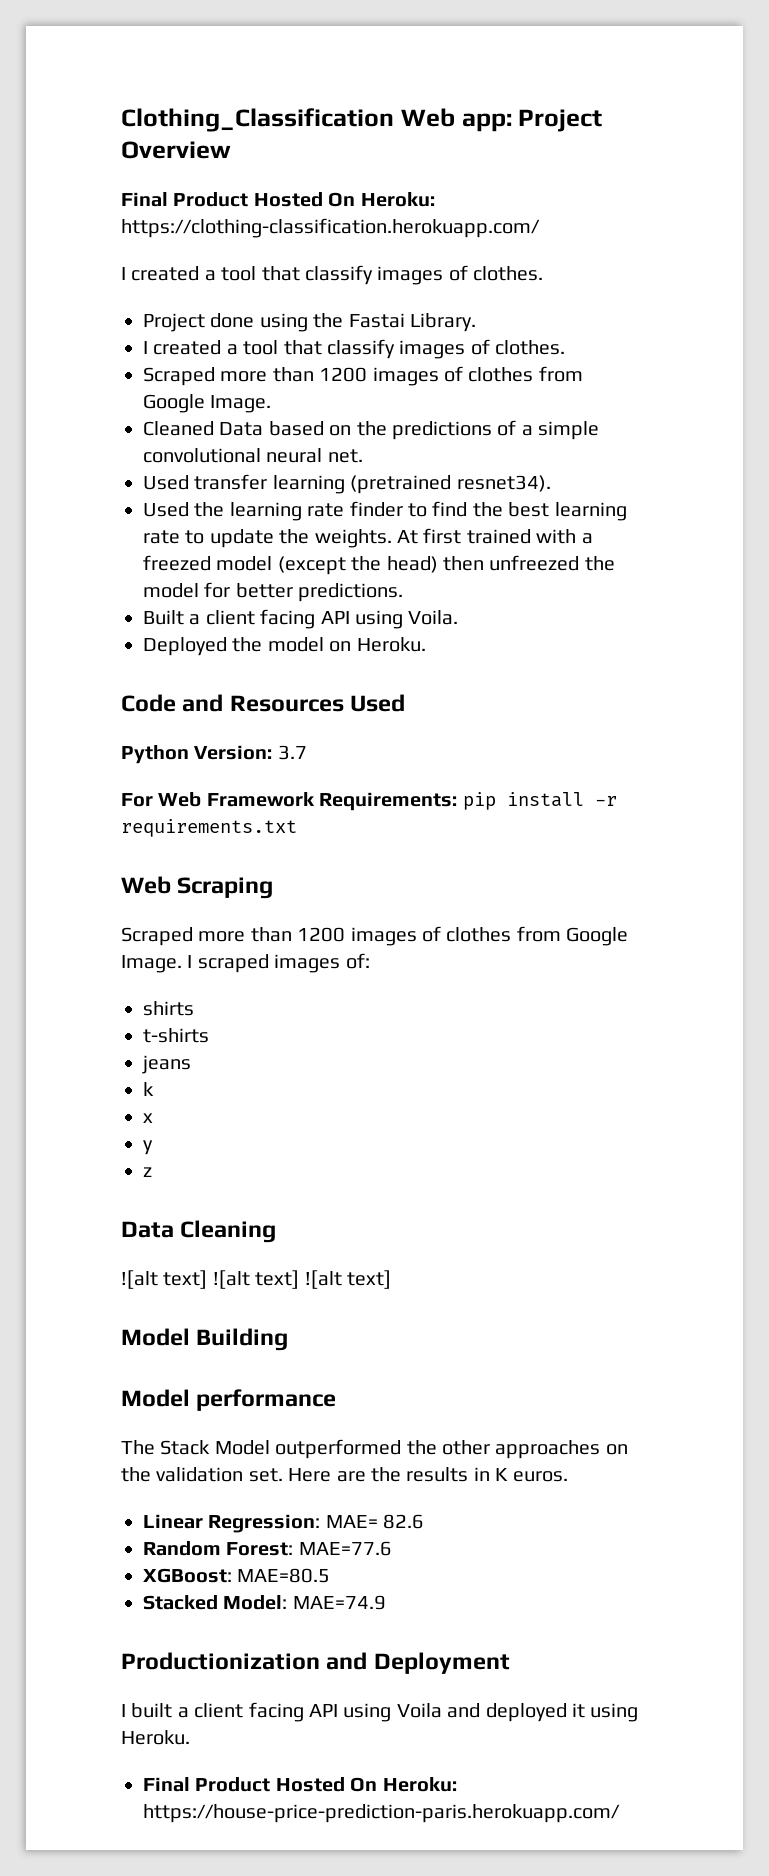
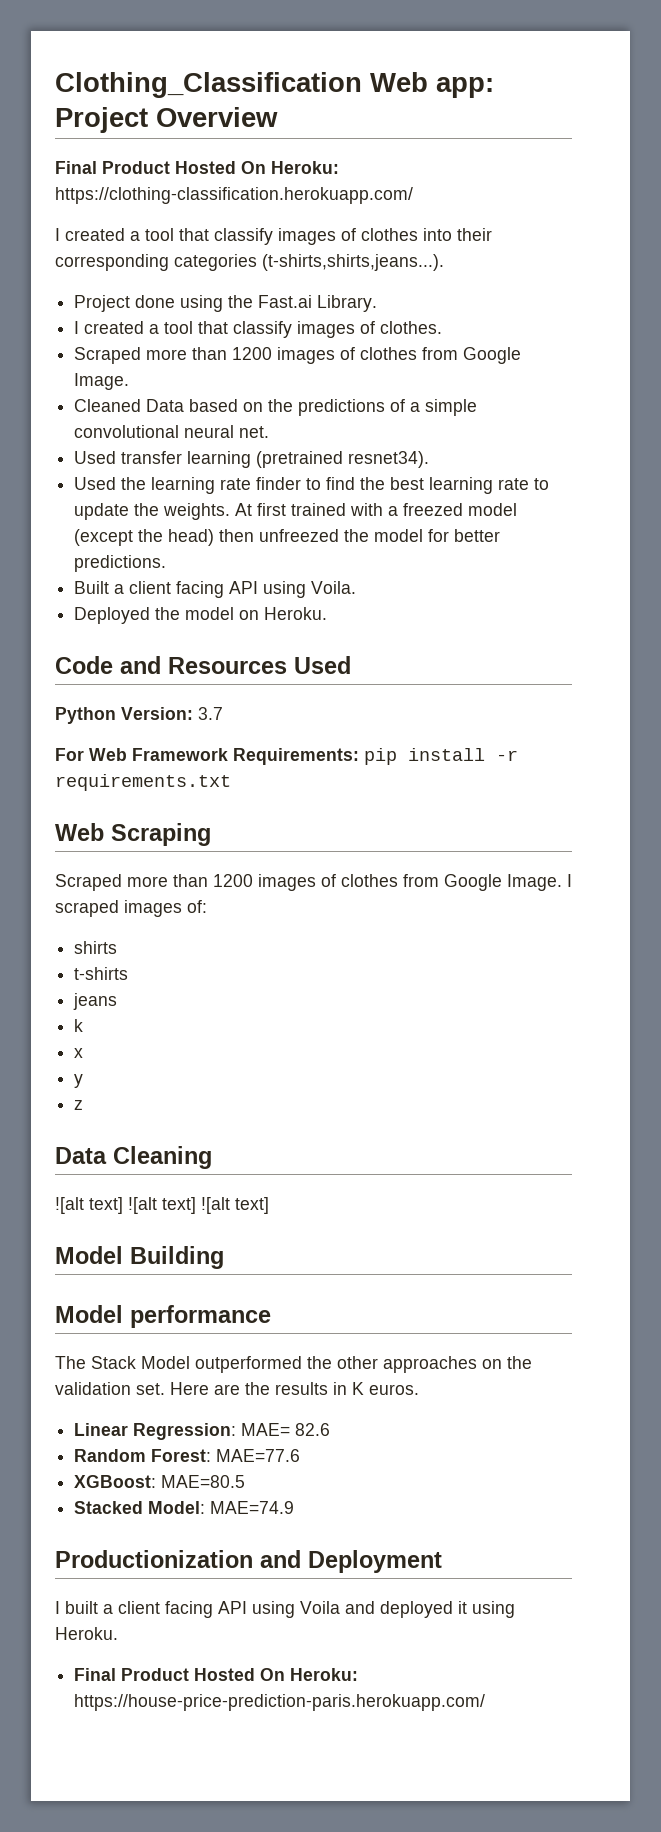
[473,266,544,281] clothes. -> [361,228,492,241] [55,254,444,271] clothes into their corresponding categories (t-shirts,shirts,jeans...).
[348,313,405,328] Fastai -> [258,295,313,308] Fast.ai

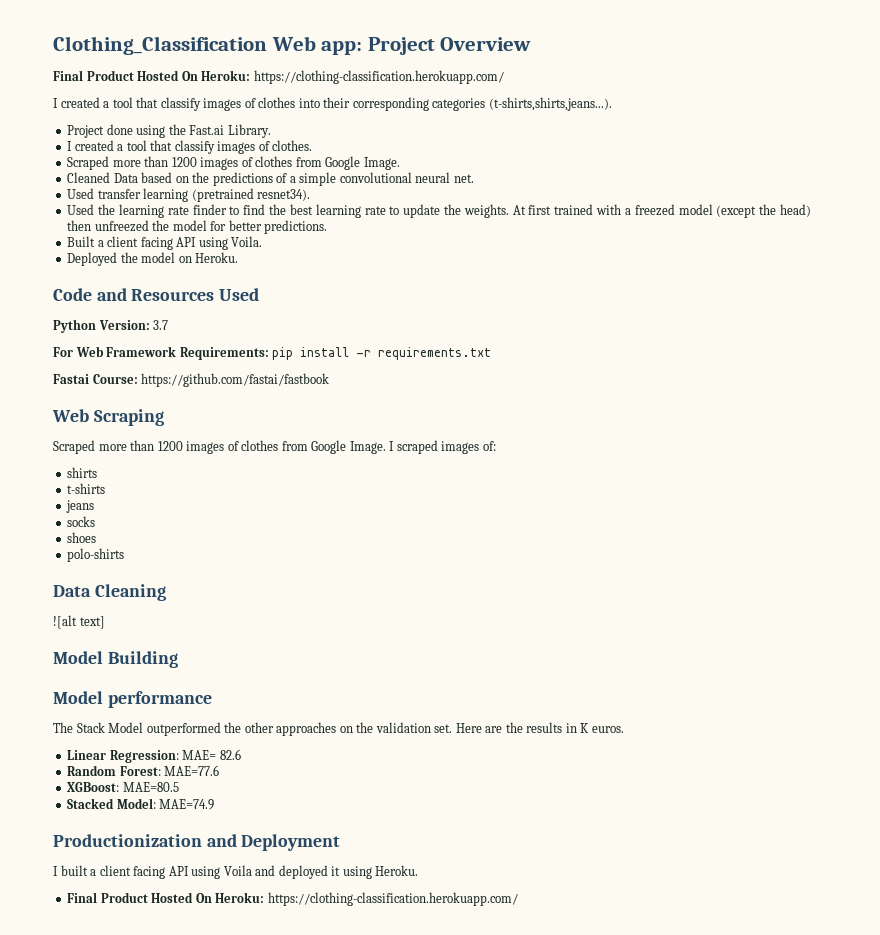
(231, 782) none -> [53,373,330,387] // Fastai Course: https://github.com/fastai/fastbook
[74,1019,84,1032] [74,1048,84,1058] [74,1074,84,1088] [74,1100,84,1110] k // x // y // z -> [67,516,96,527] [67,532,97,543] [67,548,125,562] socks // shoes // polo-shirts
[128,1197,269,1214] ![alt text] ![alt text] -> (105, 622) none
[74,1694,486,1711] https://house-price-prediction-paris.herokuapp.com/ -> [267,892,518,906] https://clothing-classification.herokuapp.com/

